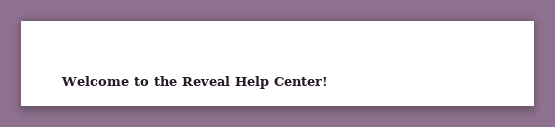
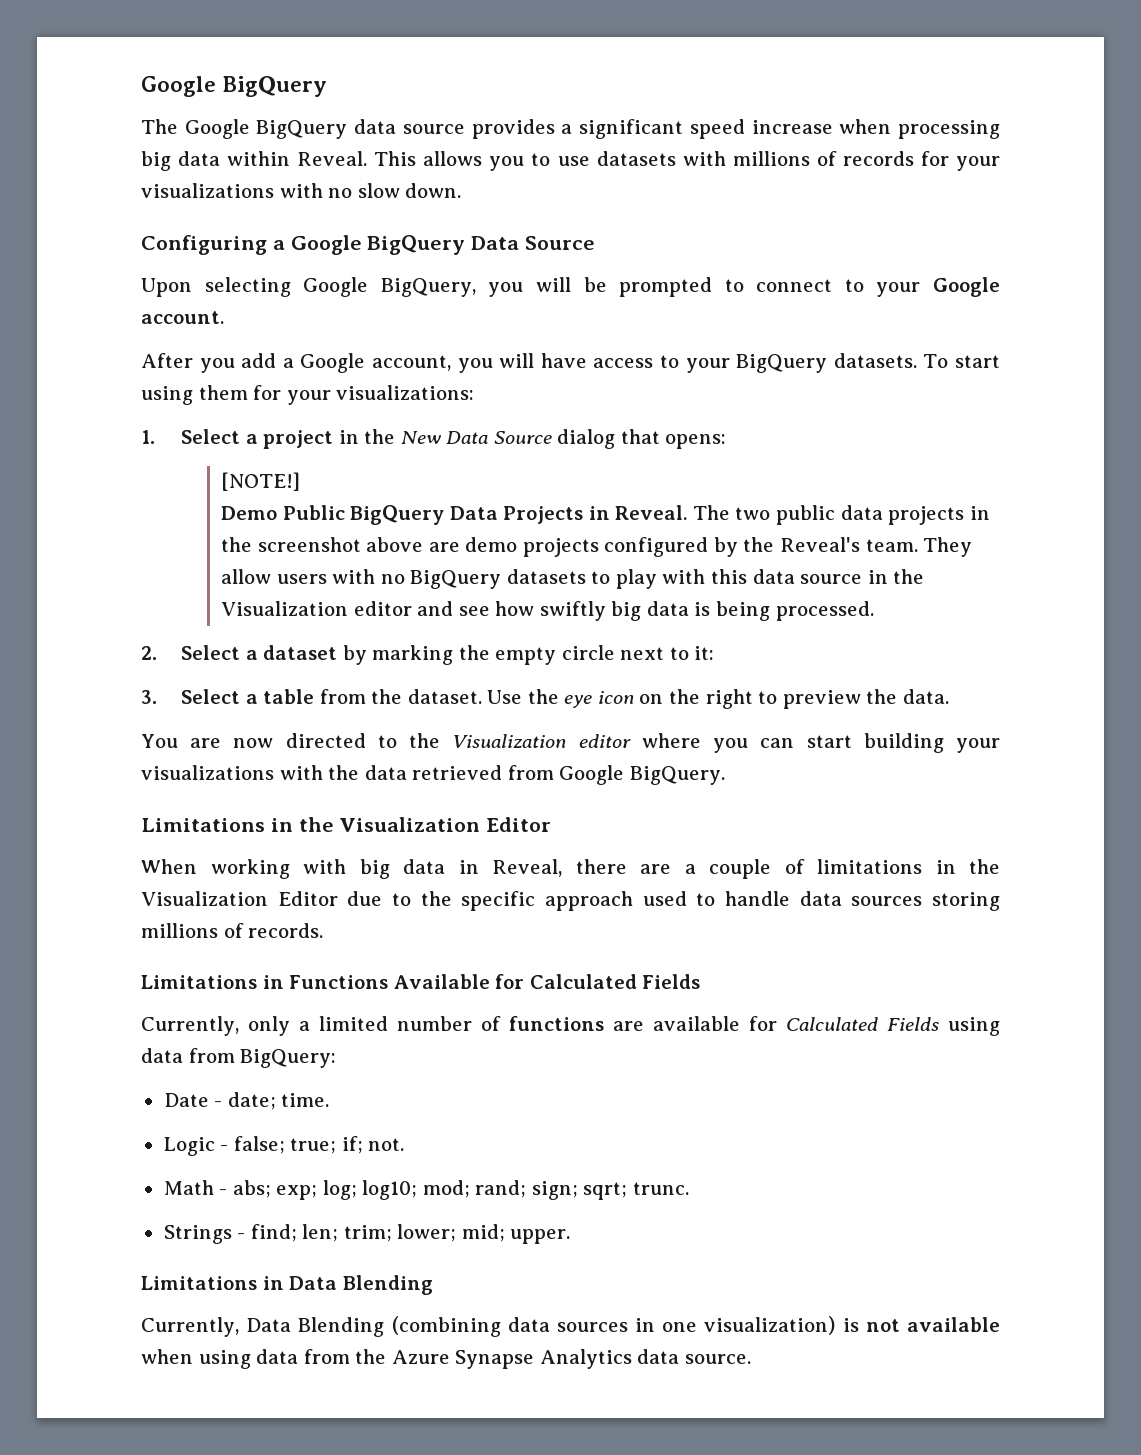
[61,76,328,89] Welcome to the Reveal Help Center! -> [141,76,328,97] [141,119,1001,139] [141,151,1001,171] [141,183,462,198] [141,235,596,255] [141,277,1001,297] [141,311,224,324] [141,353,1001,373] [141,385,475,405] [141,429,727,449] [221,472,301,491] [221,505,990,525] [221,537,973,557] [221,569,925,589] [221,601,874,621] [141,645,715,665] [141,689,949,709] [141,733,1001,753] [141,765,725,785] [141,817,552,832] [141,859,1000,879] [141,891,1000,911] [141,923,324,938] [141,974,701,989] [141,1016,1000,1036] [141,1048,337,1068] [163,1092,330,1110] [163,1136,405,1156] [163,1180,689,1200] [163,1224,571,1244] [141,1275,433,1295] [141,1316,1000,1337] [141,1349,751,1369] Google BigQuery // The Google BigQuery data source provides a significant speed increase when processing big data within Reveal. This allows you to use datasets with millions of records for your visualizations with no slow down. // Configuring a Google BigQuery Data Source // Upon selecting Google BigQuery, you will be prompted to connect to your Google account. // After you add a Google account, you will have access to your BigQuery datasets. To start using them for your visualizations: // 1. Select a project in the New Data Source dialog that opens: // [NOTE!] // Demo Public BigQuery Data Projects in Reveal. The two public data projects in the screenshot above are demo projects configured by the Reveal's team. They allow users with no BigQuery datasets to play with this data source in the Visualization editor and see how swiftly big data is being processed. // 2. Select a dataset by marking the empty circle next to it: // 3. Select a table from the dataset. Use the eye icon on the right to preview the data. // You are now directed to the Visualization editor where you can start building your visualizations with the data retrieved from Google BigQuery. // Limitations in the Visualization Editor // When working with big data in Reveal, there are a couple of limitations in the Visualization Editor due to the specific approach used to handle data sources storing millions of records. // Limitations in Functions Available for Calculated Fields // Currently, only a limited number of functions are available for Calculated Fields using data from BigQuery: // Date - date; time. // Logic - false; true; if; not. // Math - abs; exp; log; log10; mod; rand; sign; sqrt; trunc. // Strings - find; len; trim; lower; mid; upper. // Limitations in Data Blending // Currently, Data Blending (combining data sources in one visualization) is not available when using data from the Azure Synapse Analytics data source.

